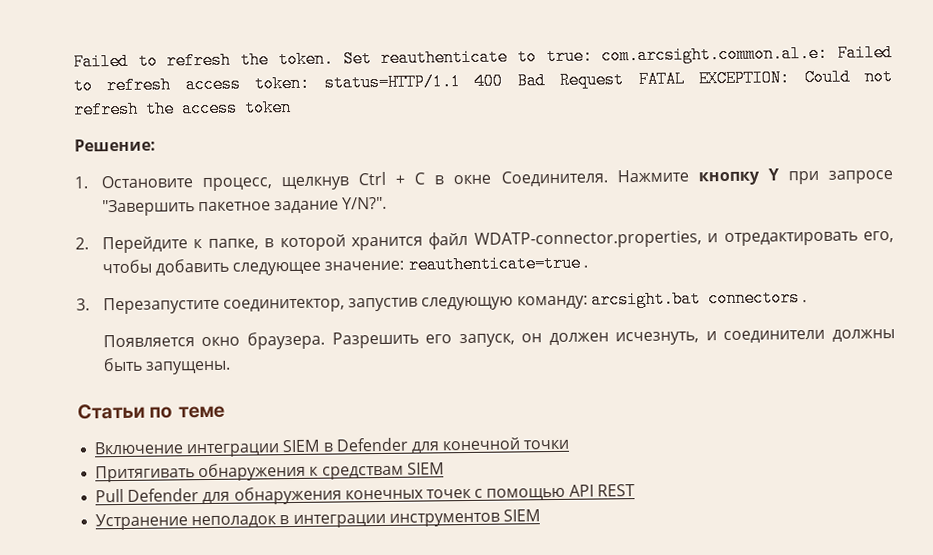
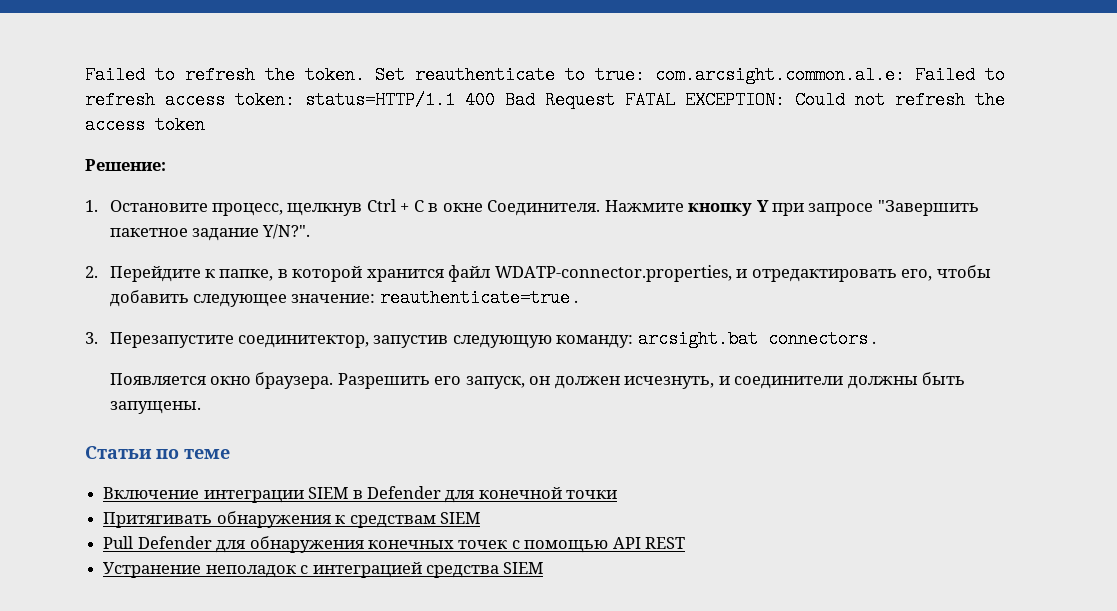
[279,512,500,529] в интеграции инструментов -> [300,562,499,578] с интеграцией средства

